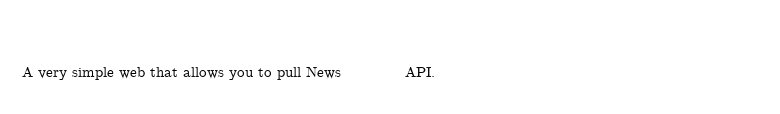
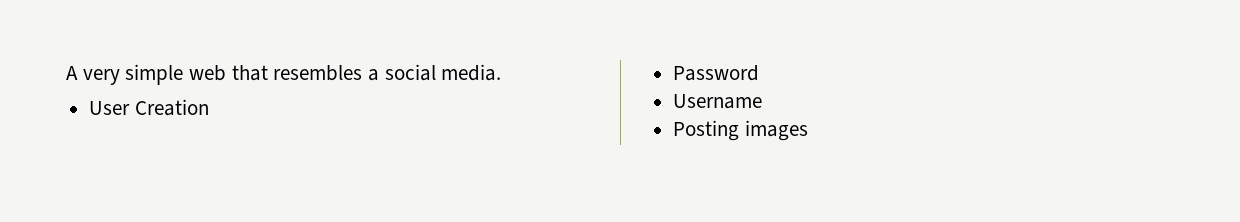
[183,66,435,80] allows you to pull News API. -> [273,64,502,81] [89,99,209,116] [673,65,760,81] [673,94,763,109] [673,120,808,141] resembles a social media. // User Creation // Password // Username // Posting images

